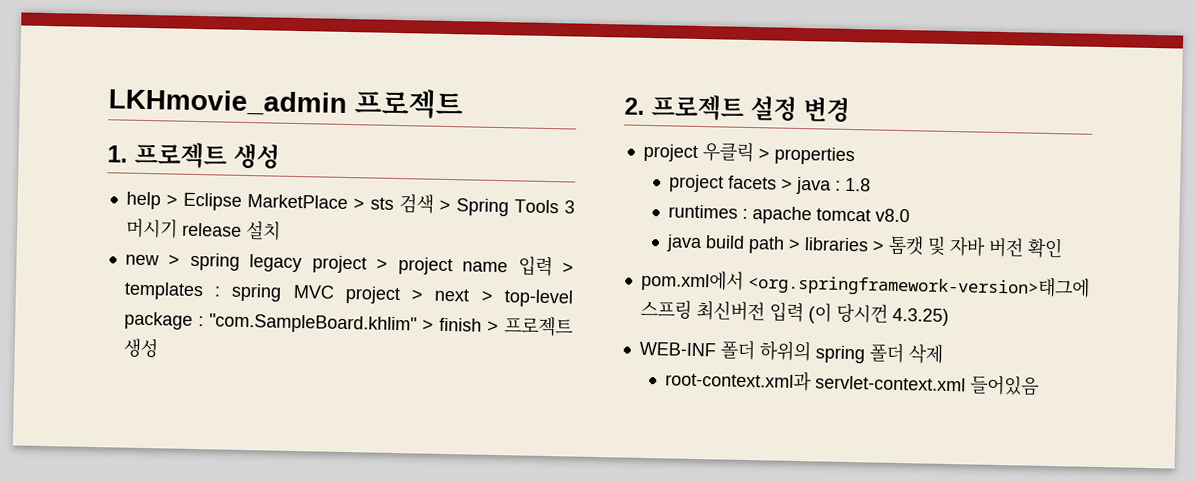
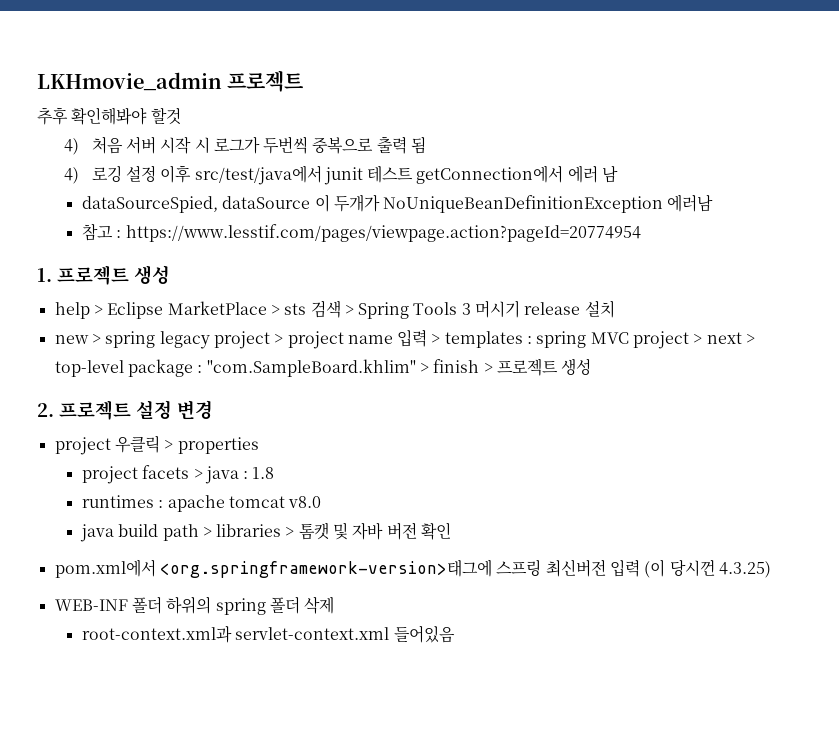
(463, 104) none -> [37,107,181,125] [64,136,427,155] [64,165,619,185] [81,194,714,213] [81,223,641,242] // 추후 확인해봐야 할것 // 4) 처음 서버 시작 시 로그가 두번씩 중복으로 출력 됨 // 4) 로깅 설정 이후 src/test/java에서 junit 테스트 getConnection에서 에러 남 // dataSourceSpied, dataSource 이 두개가 NoUniqueBeanDefinitionException 에러남 // 참고 : https://www.lesstif.com/pages/viewpage.action?pageId=20774954

